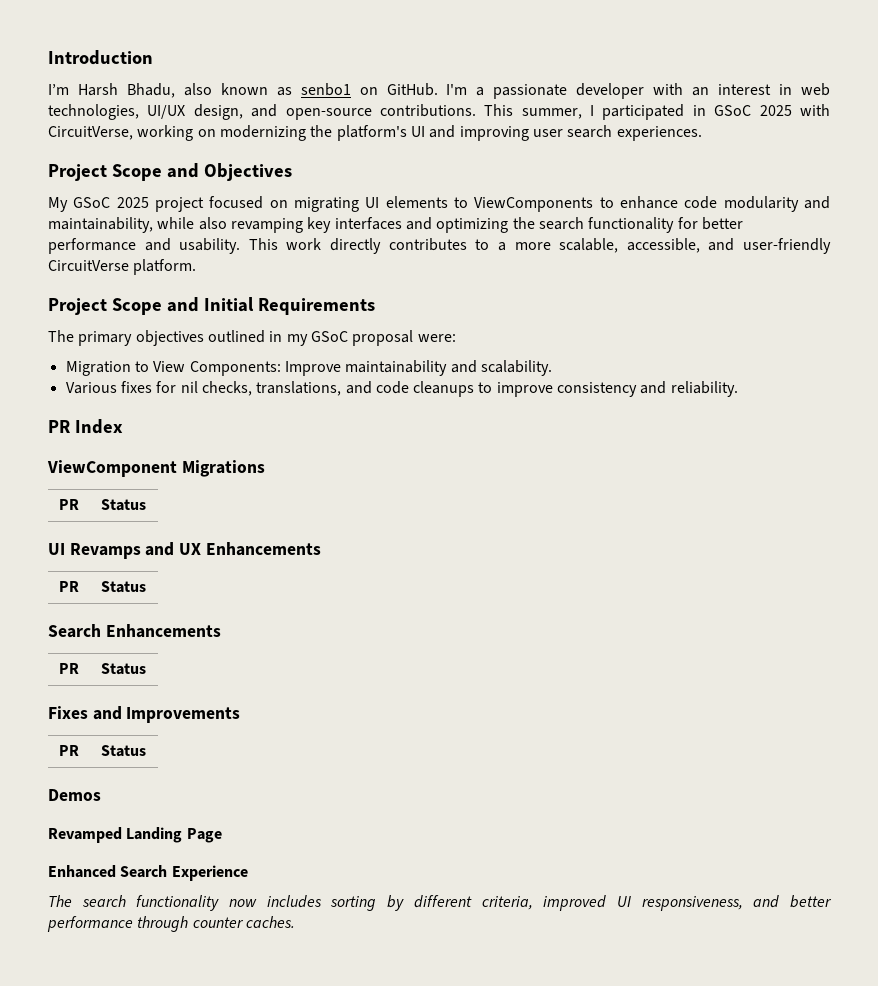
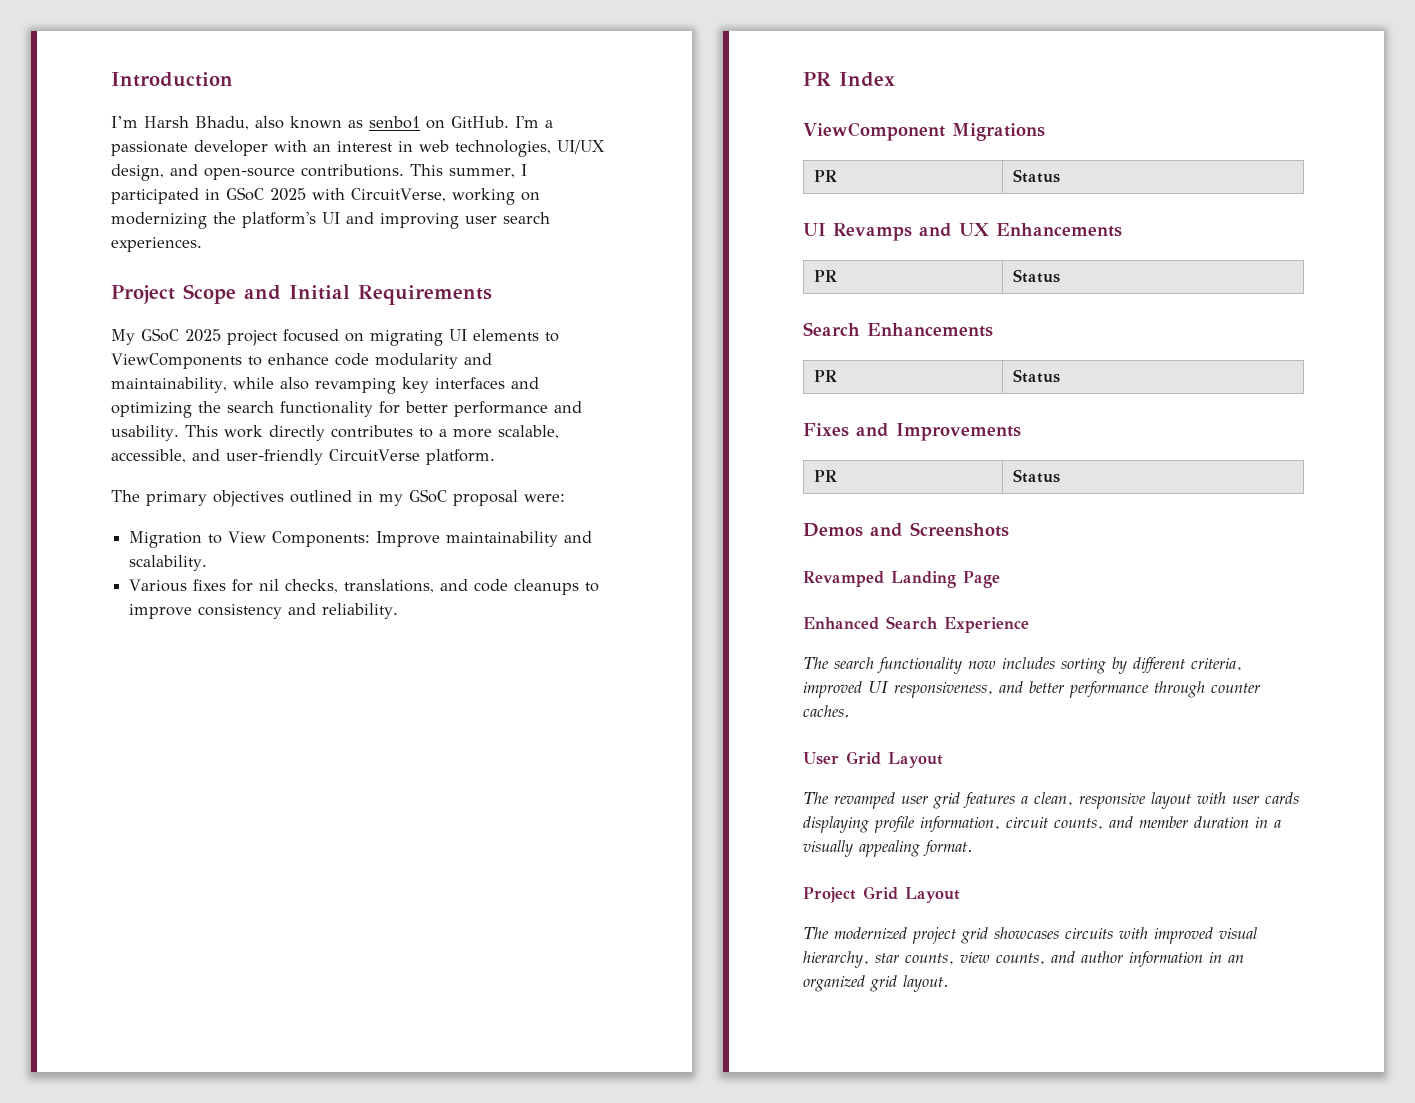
[203,163,292,181] Objectives -> [289,285,492,305] Initial Requirements
[48,297,375,315] // Project Scope and Initial Requirements -> (495, 457) none
(101, 795) none -> [870,522,1009,537] and Screenshots
(295, 922) none -> [803,751,943,768] [803,792,1299,809] [803,816,1281,833] [803,840,973,857] [803,886,960,903] [803,927,1257,944] [803,951,1244,968] [803,975,949,992] // User Grid Layout // The revamped user grid features a clean, responsive layout with user cards displaying profile information, circuit counts, and member duration in a visually appealing format. // Project Grid Layout // The modernized project grid showcases circuits with improved visual hierarchy, star counts, view counts, and author information in an organized grid layout.

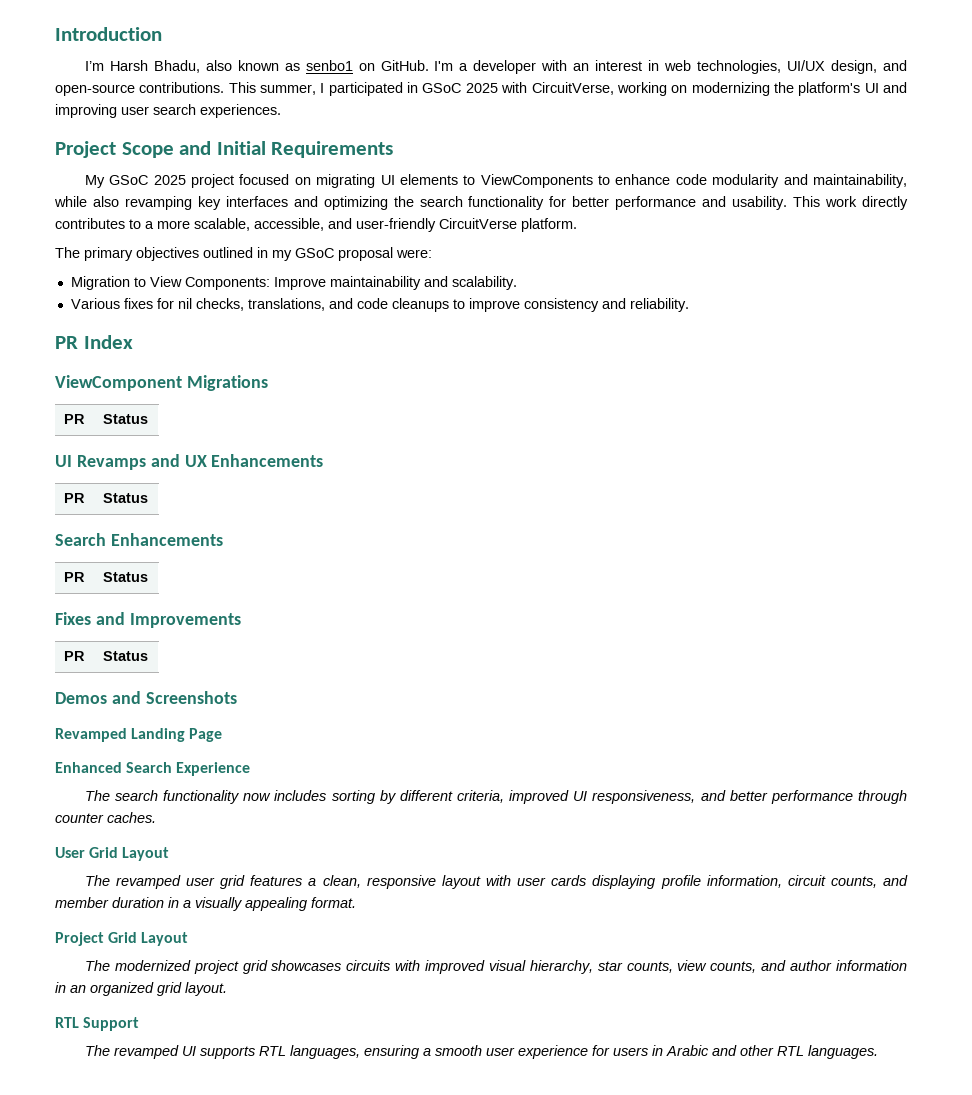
[111,141,188,156] passionate -> (469, 67) none
(949, 983) none -> [55,1017,140,1031] [84,1045,878,1059] // RTL Support // The revamped UI supports RTL languages, ensuring a smooth user experience for users in Arabic and other RTL languages.

